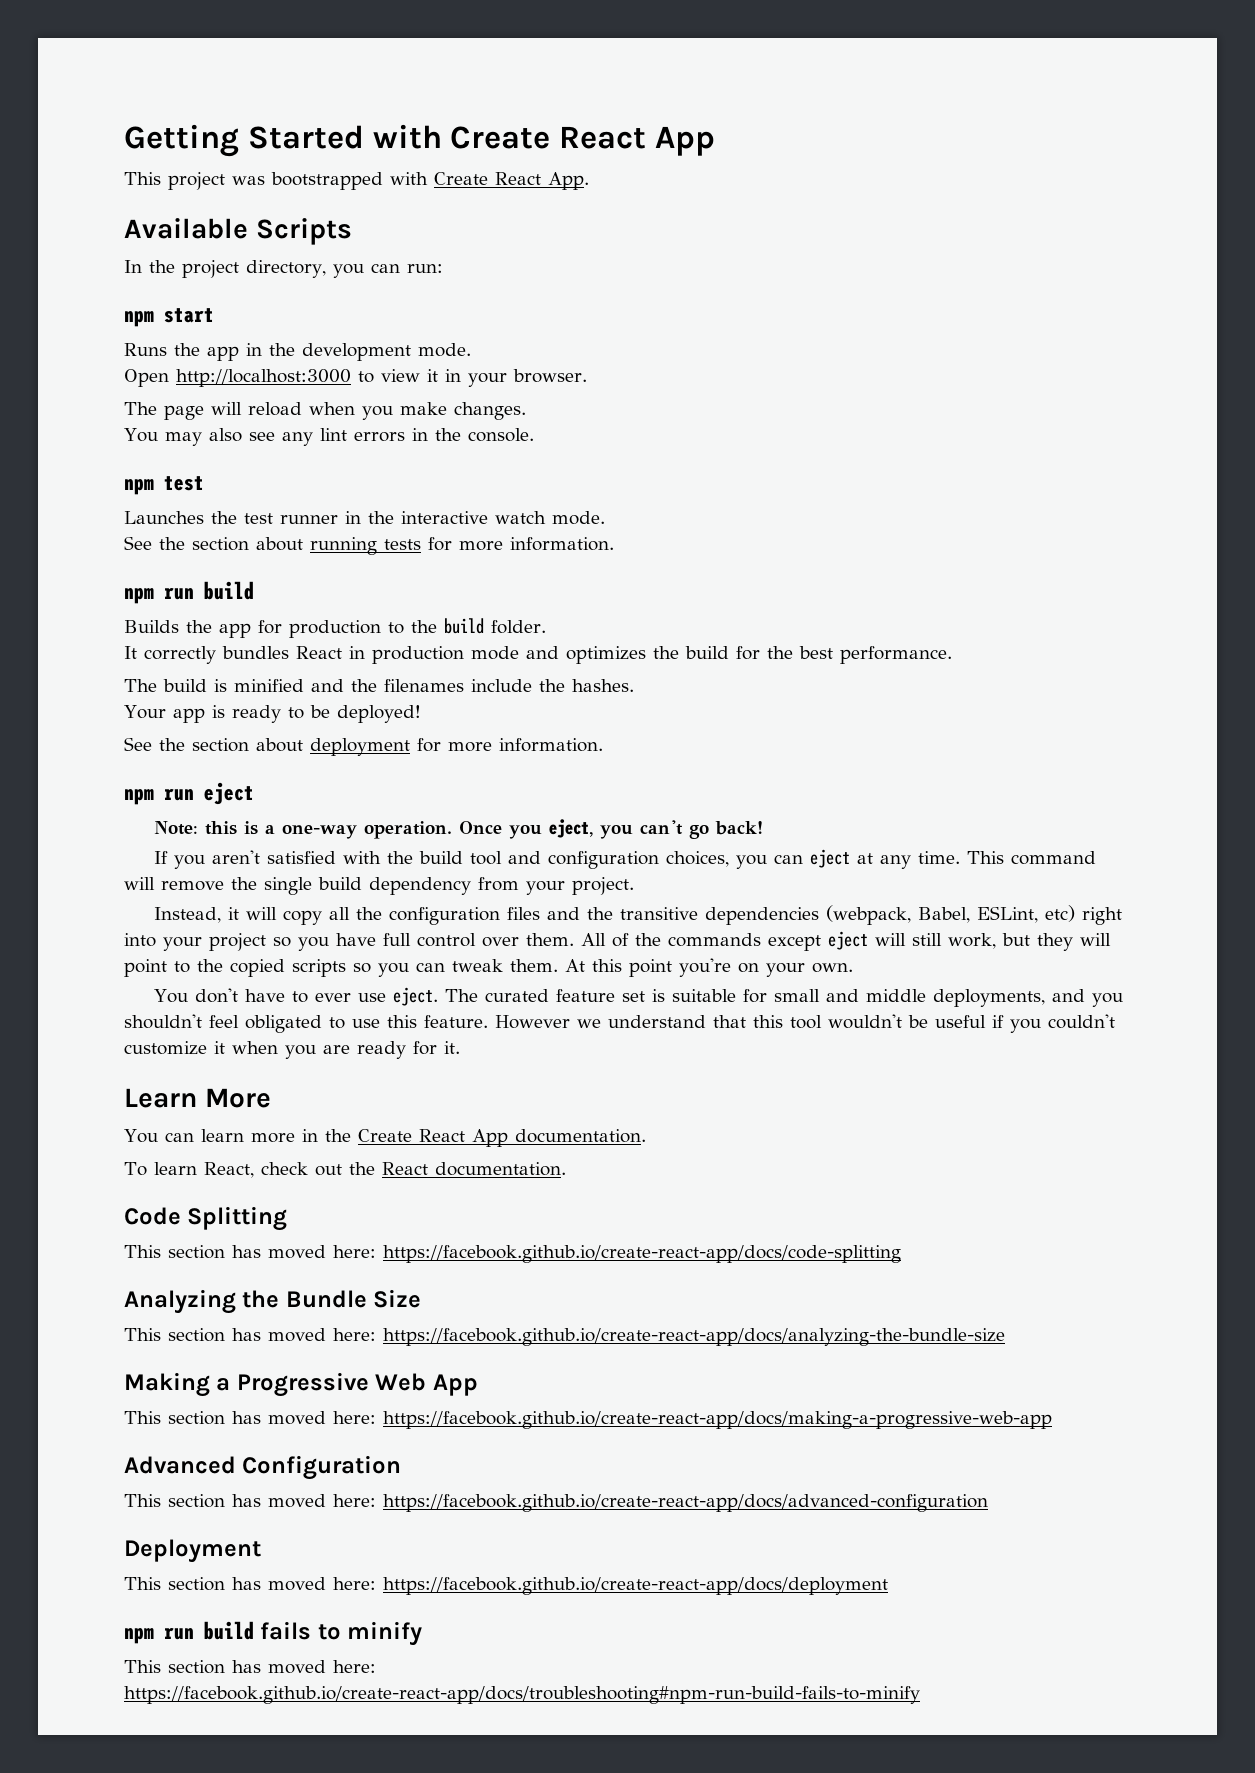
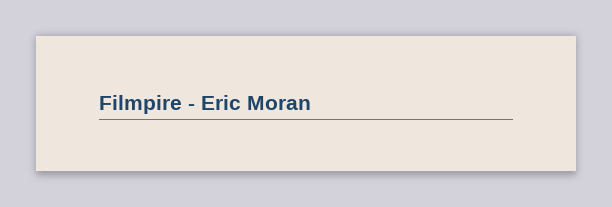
[124,124,715,157] [124,172,589,190] [124,218,352,245] [124,260,443,278] [124,308,214,327] [124,343,471,361] [124,369,587,387] [124,402,526,420] [124,428,534,446] [124,476,204,495] [124,511,605,525] [124,536,614,555] [124,581,254,604] [124,618,546,638] [124,646,952,664] [124,679,634,692] [124,705,421,723] [124,737,603,756] [124,782,254,805] [153,819,763,839] [153,849,1096,869] [124,877,634,895] [153,905,1122,925] [124,931,1111,951] [124,958,853,977] [153,987,1123,1007] [124,1014,1115,1033] [124,1041,460,1059] [124,1088,271,1108] [124,1129,646,1147] [124,1162,566,1178] [124,1206,288,1231] [124,1245,901,1263] [124,1289,422,1314] [124,1328,1005,1346] [124,1372,478,1397] [124,1411,1052,1429] [124,1455,402,1480] [124,1494,988,1512] [124,1539,261,1563] [124,1577,888,1595] [124,1621,423,1646] [124,1660,376,1674] [124,1686,920,1704] Getting Started with Create React App // This project was bootstrapped with Create React App. // Available Scripts // In the project directory, you can run: // npm start // Runs the app in the development mode. // Open http://localhost:3000 to view it in your browser. // The page will reload when you make changes. // You may also see any lint errors in the console. // npm test // Launches the test runner in the interactive watch mode. // See the section about running tests for more information. // npm run build // Builds the app for production to the build folder. // It correctly bundles React in production mode and optimizes the build for the best performance. // The build is minified and the filenames include the hashes. // Your app is ready to be deployed! // See the section about deployment for more information. // npm run eject // Note: this is a one-way operation. Once you eject, you can't go back! // If you aren't satisfied with the build tool and configuration choices, you can eject at any time. This command will remove the single build dependency from your project. // Instead, it will copy all the configuration files and the transitive dependencies (webpack, Babel, ESLint, etc) right into your project so you have full control over them. All of the commands except eject will still work, but they will point to the copied scripts so you can tweak them. At this point you're on your own. // You don't have to ever use eject. The curated feature set is suitable for small and middle deployments, and you shouldn't feel obligated to use this feature. However we understand that this tool wouldn't be useful if you couldn't customize it when you are ready for it. // Learn More // You can learn more in the Create React App documentation. // To learn React, check out the React documentation. // Code Splitting // This section has moved here: https://facebook.github.io/create-react-app/docs/code-splitting // Analyzing the Bundle Size // This section has moved here: https://facebook.github.io/create-react-app/docs/analyzing-the-bundle-size // Making a Progressive Web App // This section has moved here: https://facebook.github.io/create-react-app/docs/making-a-progressive-web-app // Advanced Configuration // This section has moved here: https://facebook.github.io/create-react-app/docs/advanced-configuration // Deployment // This section has moved here: https://facebook.github.io/create-react-app/docs/deployment // npm run build fails to minify // This section has moved here: https://facebook.github.io/create-react-app/docs/troubleshooting#npm-run-build-fails-to-minify -> [99,95,311,114] Filmpire - Eric Moran

